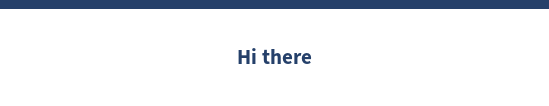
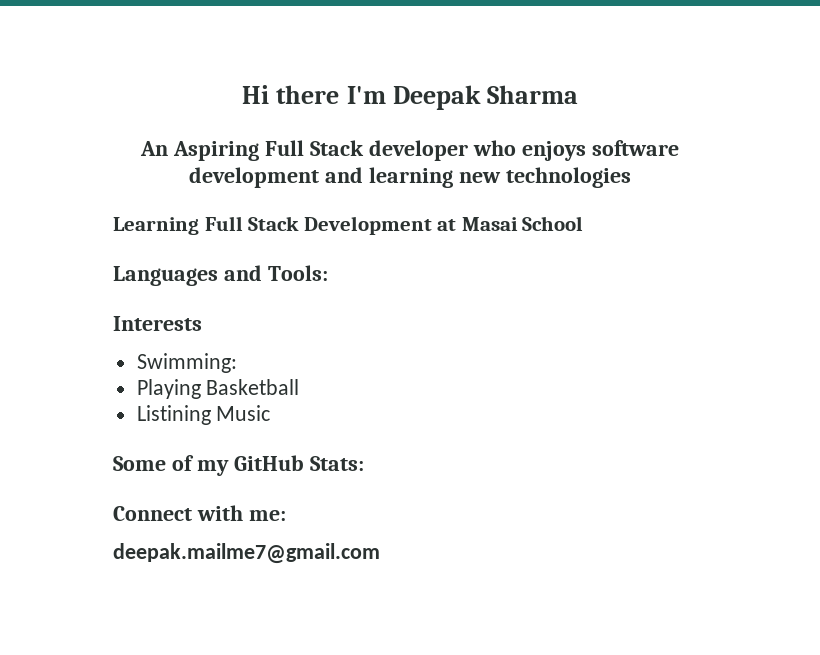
(313, 56) none -> [346,85,578,110] [140,140,679,161] [189,167,631,188] [113,216,584,235] [113,265,328,286] [113,316,202,331] [136,353,237,373] [136,379,300,399] [136,405,271,425] [113,455,364,476] [113,505,286,521] [113,543,380,564] I'm Deepak Sharma // An Aspiring Full Stack developer who enjoys software development and learning new technologies // Learning Full Stack Development at Masai School // Languages and Tools: // Interests // Swimming: // Playing Basketball // Listining Music // Some of my GitHub Stats: // Connect with me: // deepak.mailme7@gmail.com

